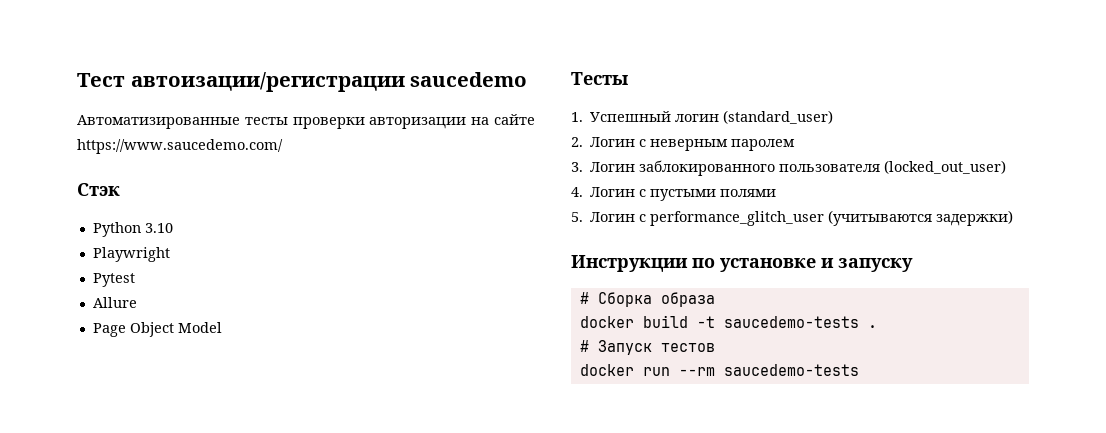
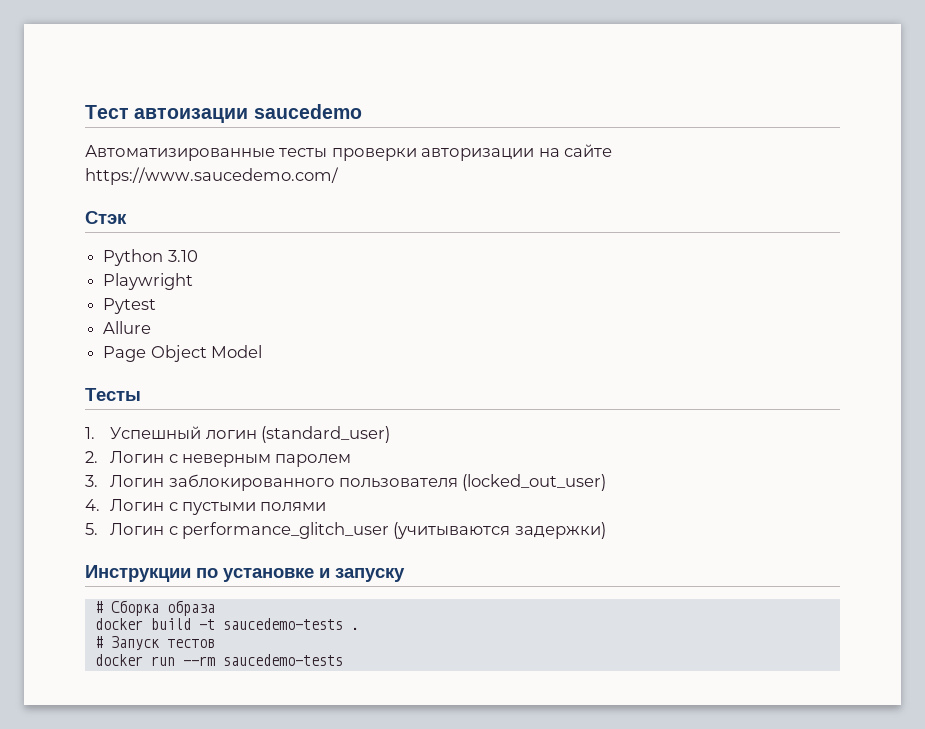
[130,72,405,92] автоизации/регистрации -> [134,108,249,123] автоизации

